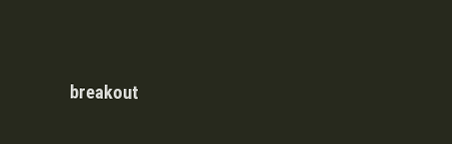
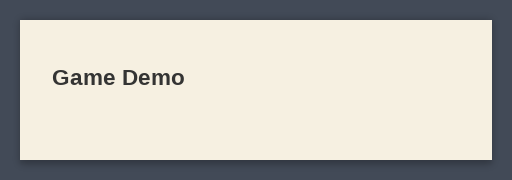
[69,84,139,100] breakout -> [52,70,186,85] Game Demo

